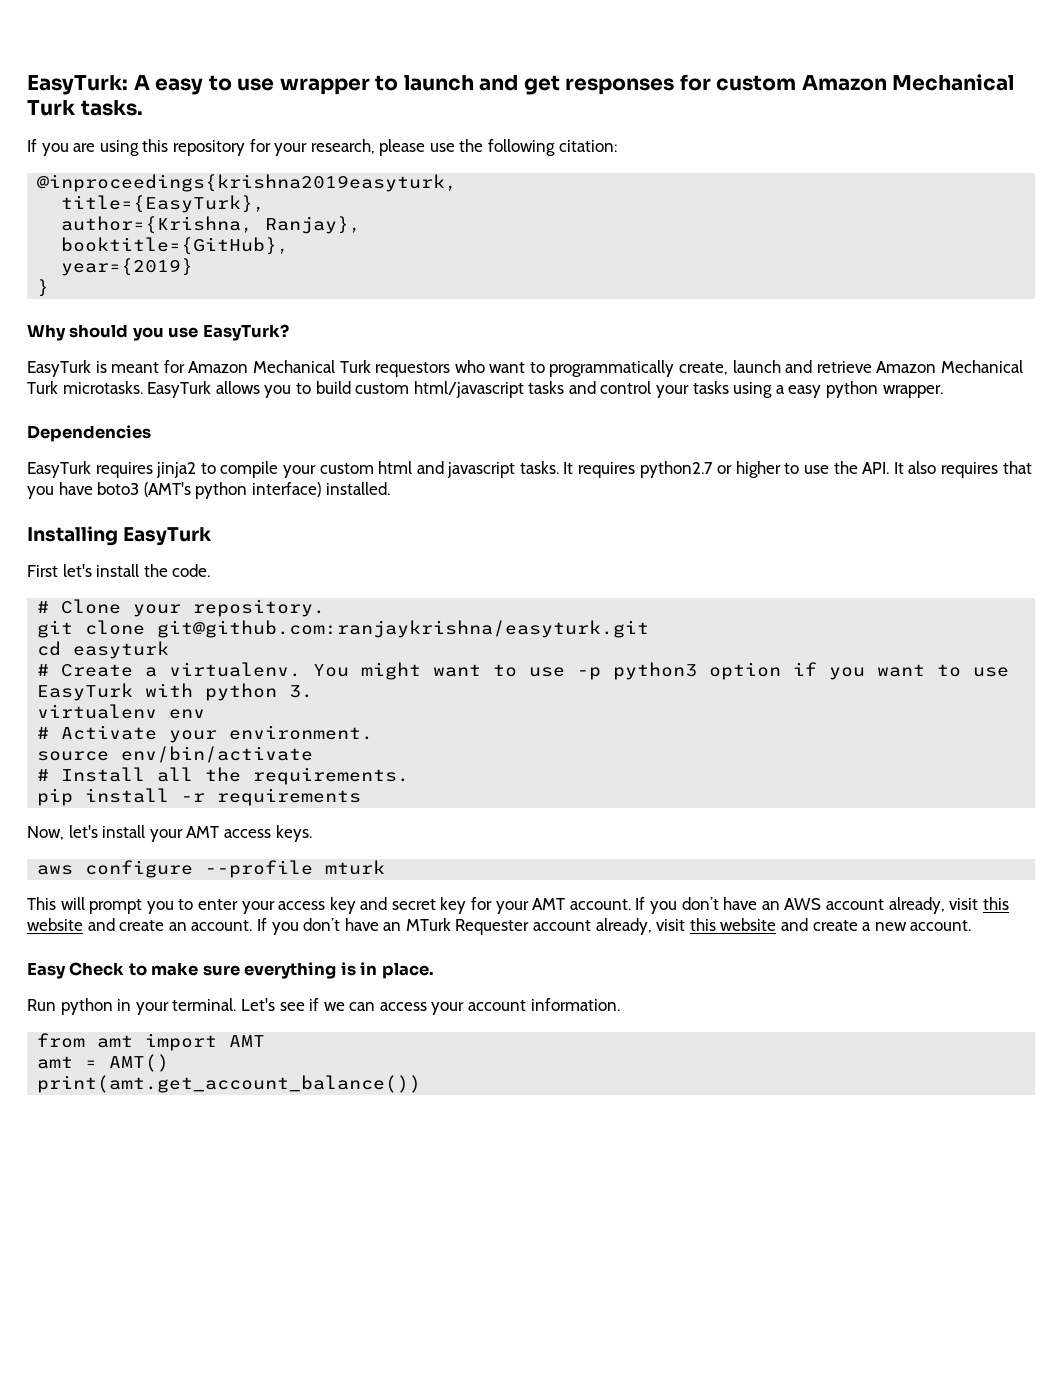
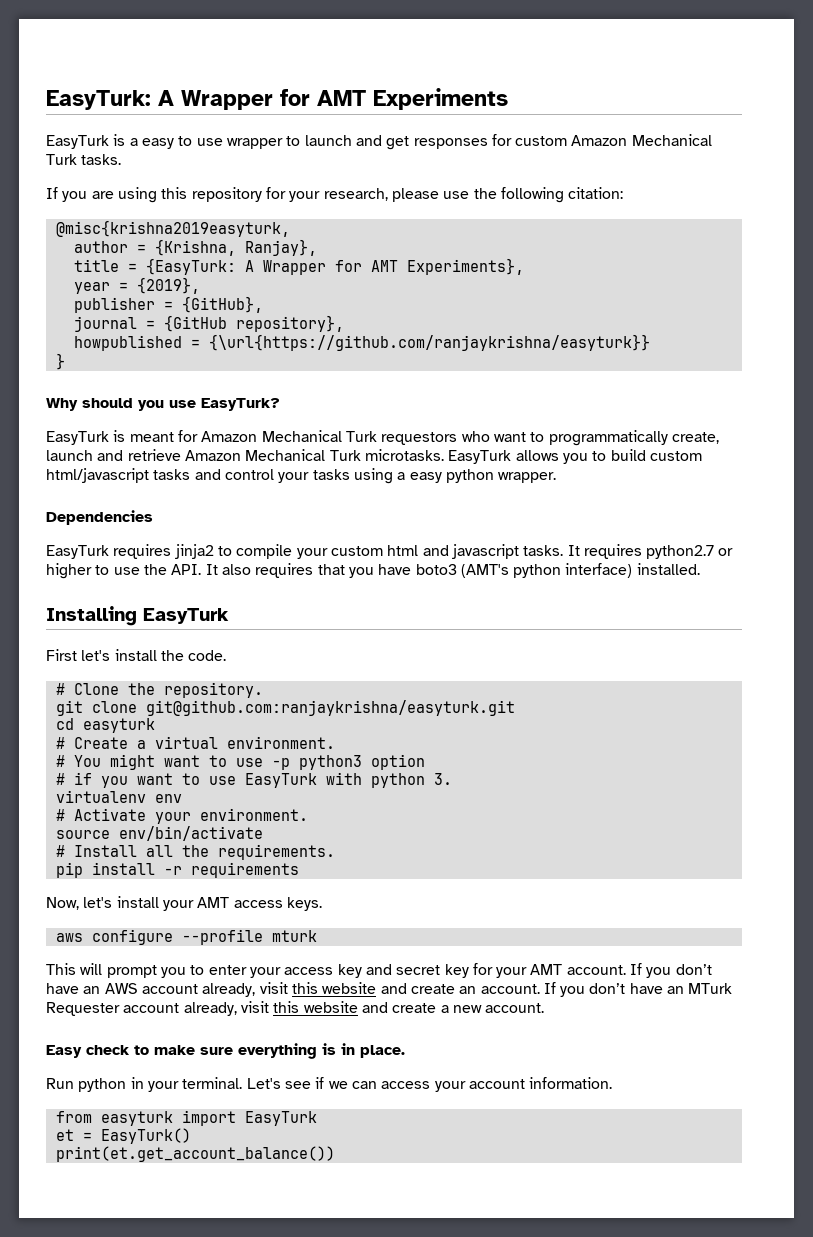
(150, 82) none -> [181,88,508,110] [46,134,138,149] Wrapper for AMT Experiments // EasyTurk is a
[37,174,458,192] [61,195,266,213] [61,216,362,234] [61,237,290,255] [61,258,194,276] @inproceedings{krishna2019easyturk, // title={EasyTurk}, // author={Krishna, Ranjay}, // booktitle={GitHub}, // year={2019} -> [55,220,290,237] [73,239,317,256] [73,258,524,275] [73,277,200,294] [73,296,263,313] [73,315,344,332] [73,334,650,351] @misc{krishna2019easyturk, // author = {Krishna, Ranjay}, // title = {EasyTurk: A Wrapper for AMT Experiments}, // year = {2019}, // publisher = {GitHub}, // journal = {GitHub repository}, // howpublished = {\url{https://github.com/ranjaykrishna/easyturk}}
[133,604,182,617] your -> [127,683,155,695] the
[169,662,302,677] virtualenv. -> [154,736,335,749] [55,755,65,767] virtual environment. // #
(782, 671) none -> [55,773,65,785] // #
[69,962,125,976] Check -> [86,1045,130,1055] check
[97,1033,266,1051] [37,1054,170,1072] [37,1075,422,1093] amt import AMT // amt = AMT() // print(amt.get_account_balance()) -> [100,1110,317,1126] [55,1128,191,1144] [55,1146,335,1162] easyturk import EasyTurk // et = EasyTurk() // print(et.get_account_balance())

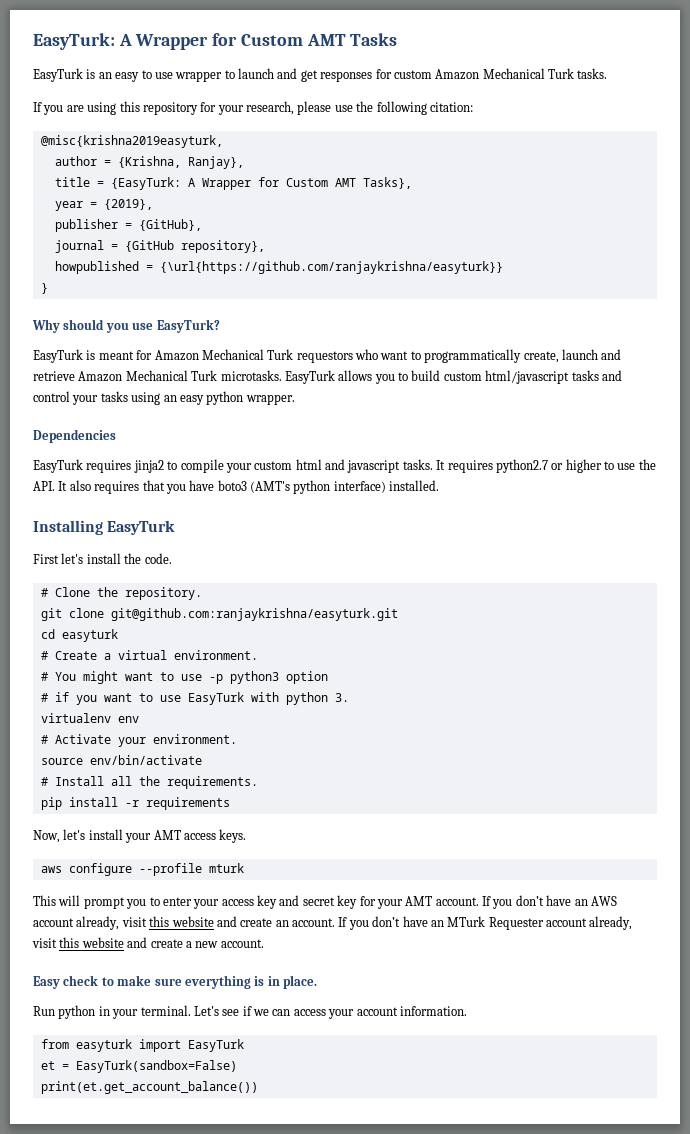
[317,88,508,110] [46,134,138,149] AMT Experiments // EasyTurk is a -> [240,33,398,46] [33,68,112,82] Custom AMT Tasks // EasyTurk is an
[370,258,524,275] AMT Experiments}, -> [285,177,412,189] Custom AMT Tasks},
[397,472,406,480] a -> [163,395,177,402] an
[100,1128,191,1144] EasyTurk() -> [75,1060,237,1073] EasyTurk(sandbox=False)

